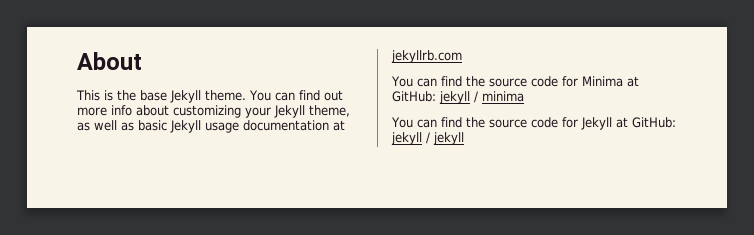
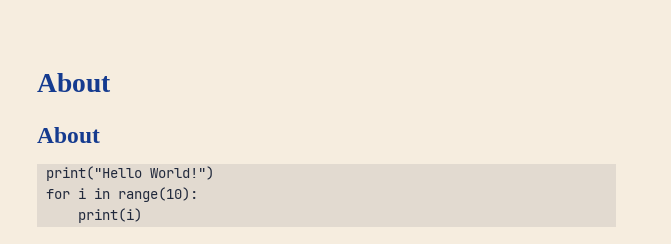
[77,52,142,70] [76,90,343,103] [77,105,350,118] [77,120,345,133] [391,50,462,63] [391,76,639,87] [392,91,524,104] [391,117,676,130] [391,132,464,145] About // This is the base Jekyll theme. You can find out more info about customizing your Jekyll theme, as well as basic Jekyll usage documentation at jekyllrb.com // You can find the source code for Minima at GitHub: jekyll / minima // You can find the source code for Jekyll at GitHub: jekyll / jekyll -> [37,73,111,92] [37,127,100,143] [45,166,214,181] [45,187,198,202] [77,208,142,223] About // About // print("Hello World!") // for i in range(10): // print(i)

